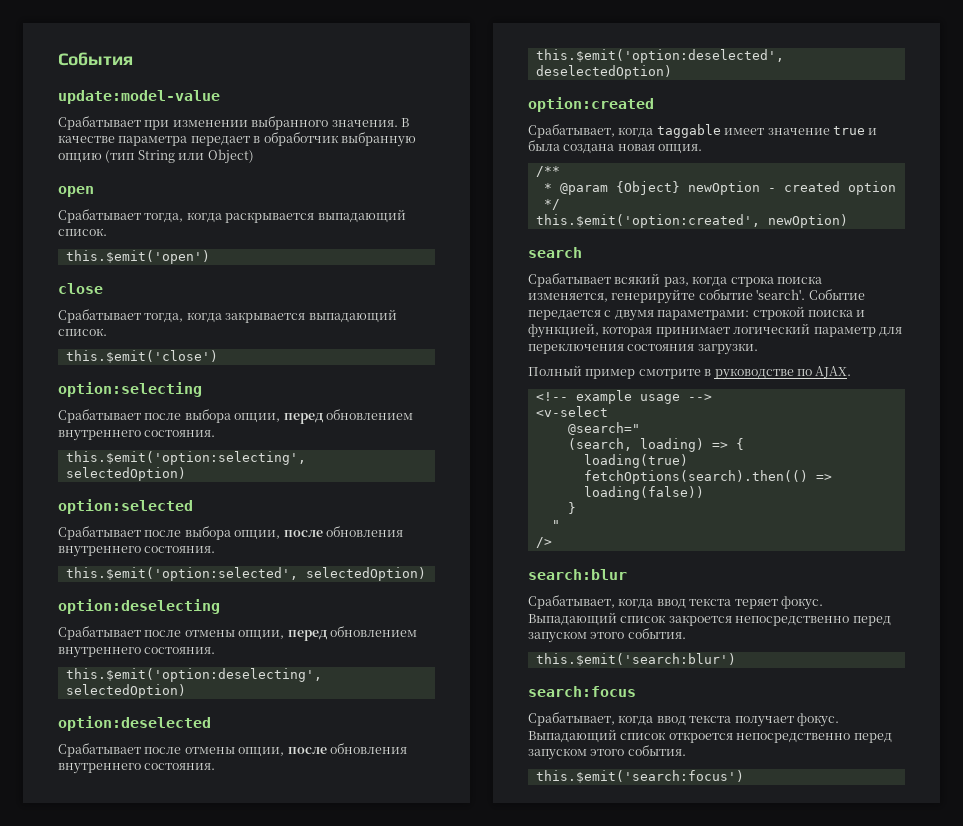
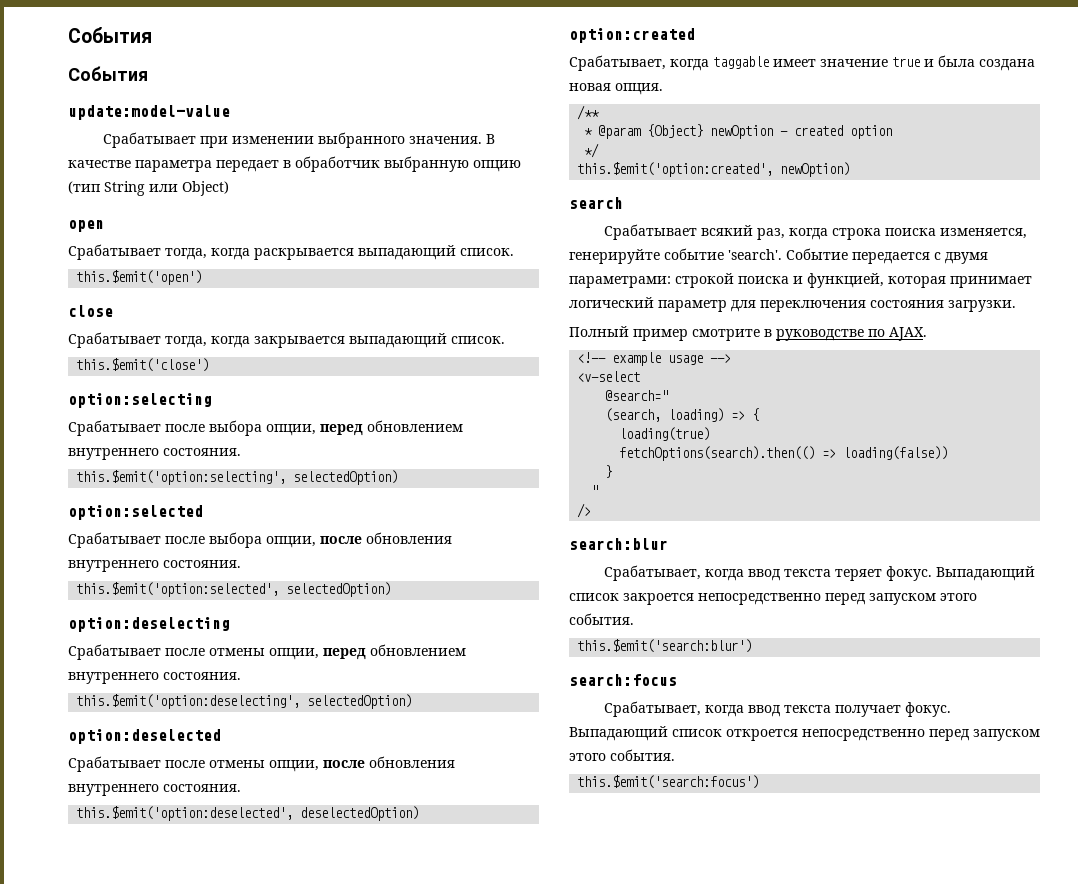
[58,52,133,66] События -> [68,27,152,43] [68,66,148,81] События // События

